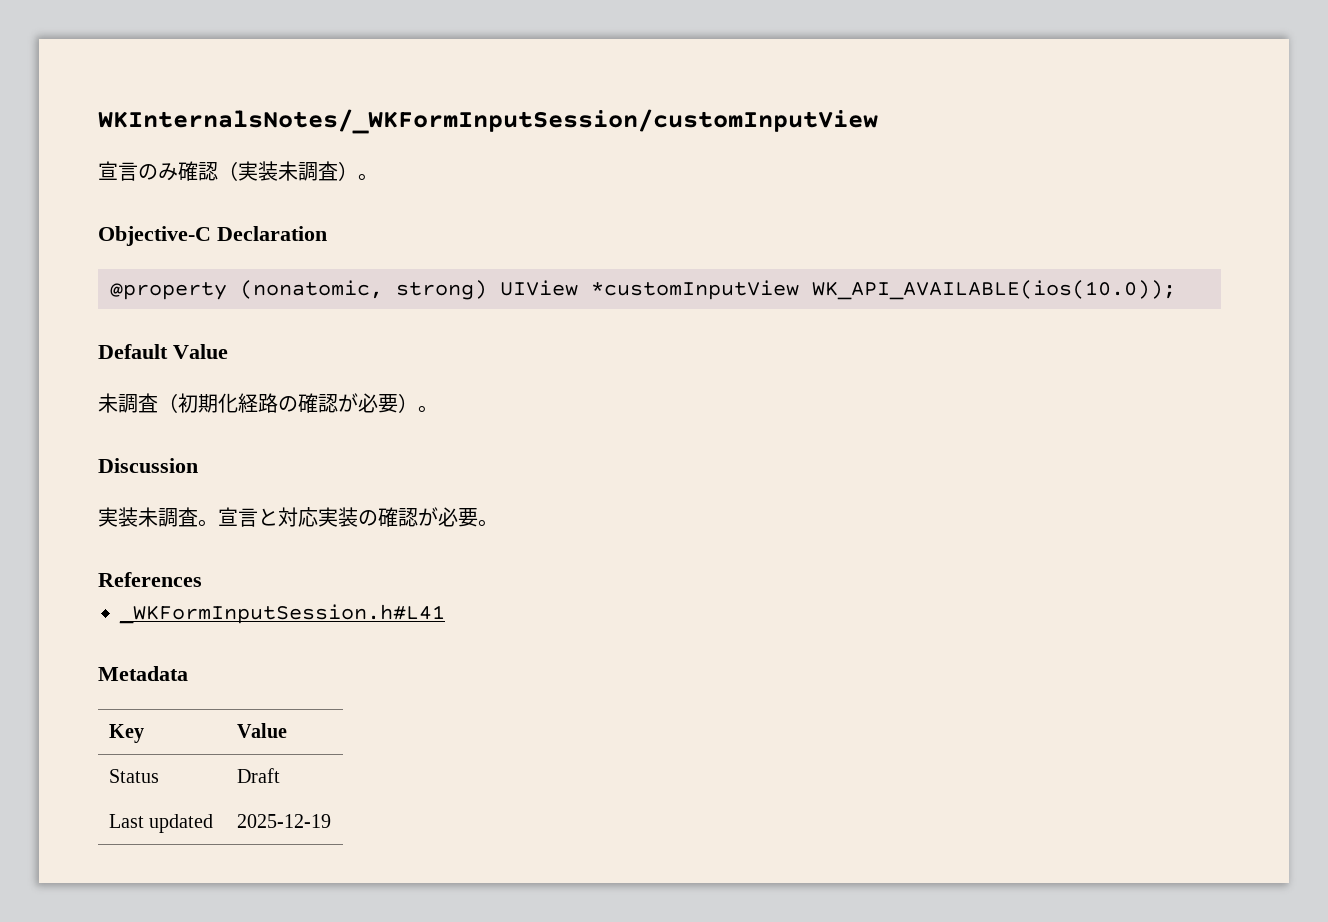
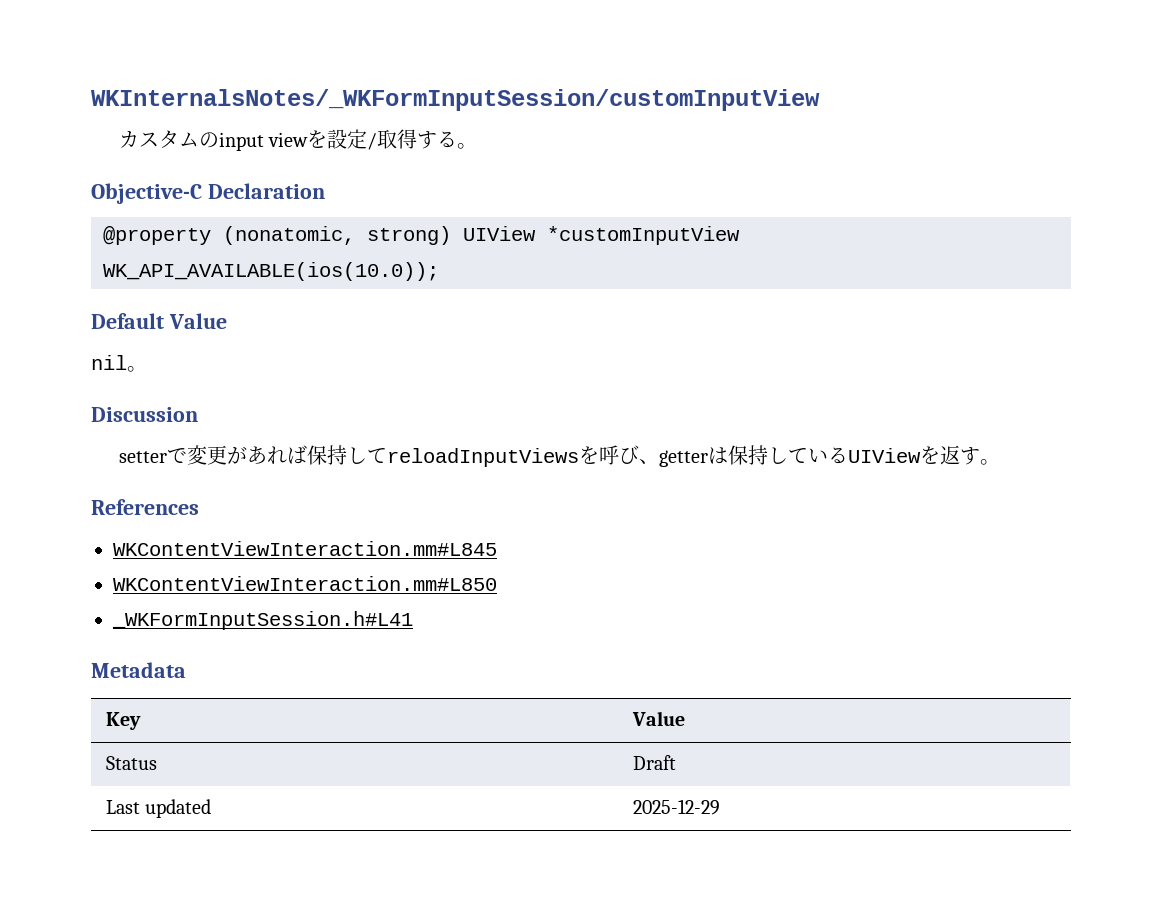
[98,161,358,181] 宣言のみ確認（実装未調査） -> [118,129,458,151] カスタムのinput viewを設定/取得する
[98,393,438,413] [98,458,198,473] [98,507,478,527] 未調査（初期化経路の確認が必要）。 // Discussion // 実装未調査。宣言と対応実装の確認が必要 -> [91,355,147,372] [91,407,198,422] [118,445,980,467] nil。 // Discussion // setterで変更があれば保持してreloadInputViewsを呼び、getterは保持しているUIViewを返す
(202, 579) none -> [113,541,497,556] [113,576,497,591] // WKContentViewInteraction.mm#L845 // WKContentViewInteraction.mm#L850
[236,814,331,828] 2025-12-19 -> [632,799,720,815] 2025-12-29

